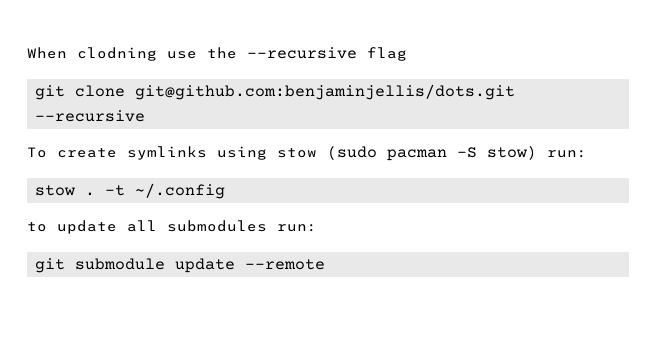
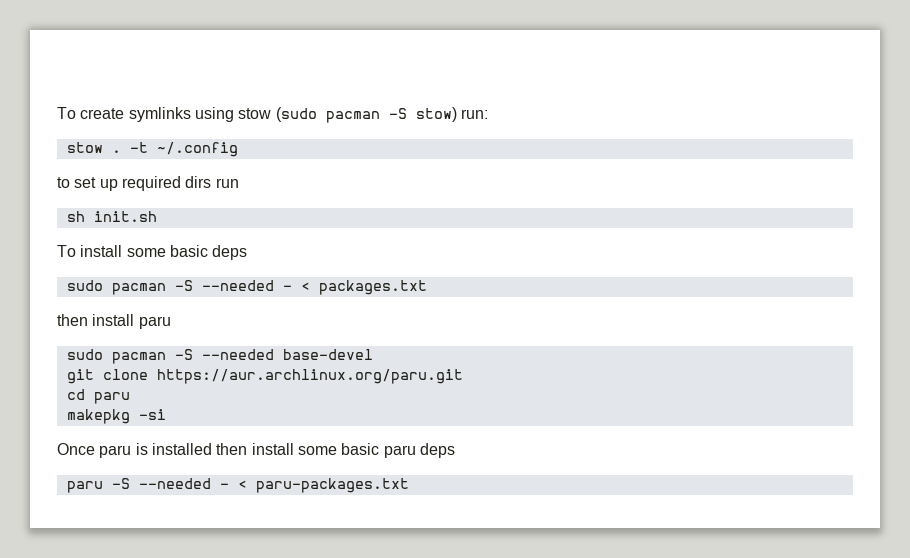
[27,47,407,61] [35,84,516,100] [35,110,146,122] When clodning use the --recursive flag // git clone git@github.com:benjaminjellis/dots.git --recursive // -> (57, 113) none
[57,220,317,234] [35,258,326,273] update all submodules run: // git submodule update --remote -> [74,176,239,191] [66,211,157,222] [57,245,248,260] [66,280,427,295] [57,314,171,329] [66,349,373,364] [66,369,463,384] [66,389,130,404] [66,409,166,424] [57,443,455,458] [66,478,409,493] set up required dirs run // sh init.sh // To install some basic deps // sudo pacman -S --needed - < packages.txt // then install paru // sudo pacman -S --needed base-devel // git clone https://aur.archlinux.org/paru.git // cd paru // makepkg -si // Once paru is installed then install some basic paru deps // paru -S --needed - < paru-packages.txt

